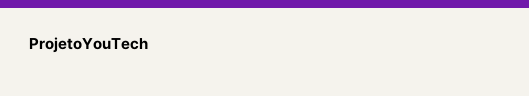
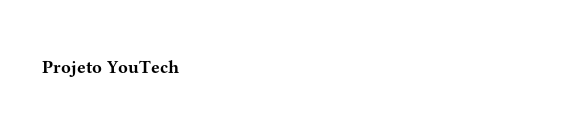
[29,37,148,53] ProjetoYouTech -> [42,60,179,77] Projeto YouTech

